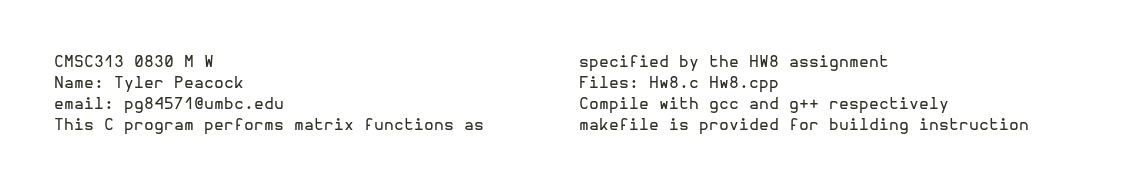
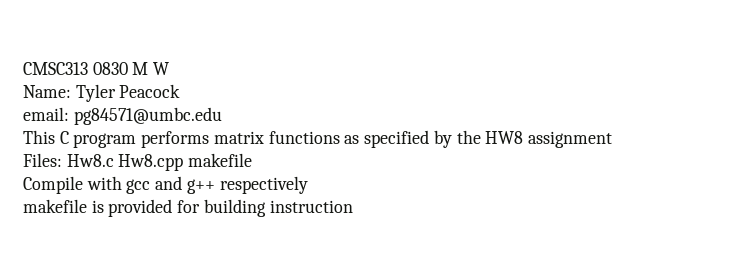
(779, 84) none -> [188,153,253,167] makefile

